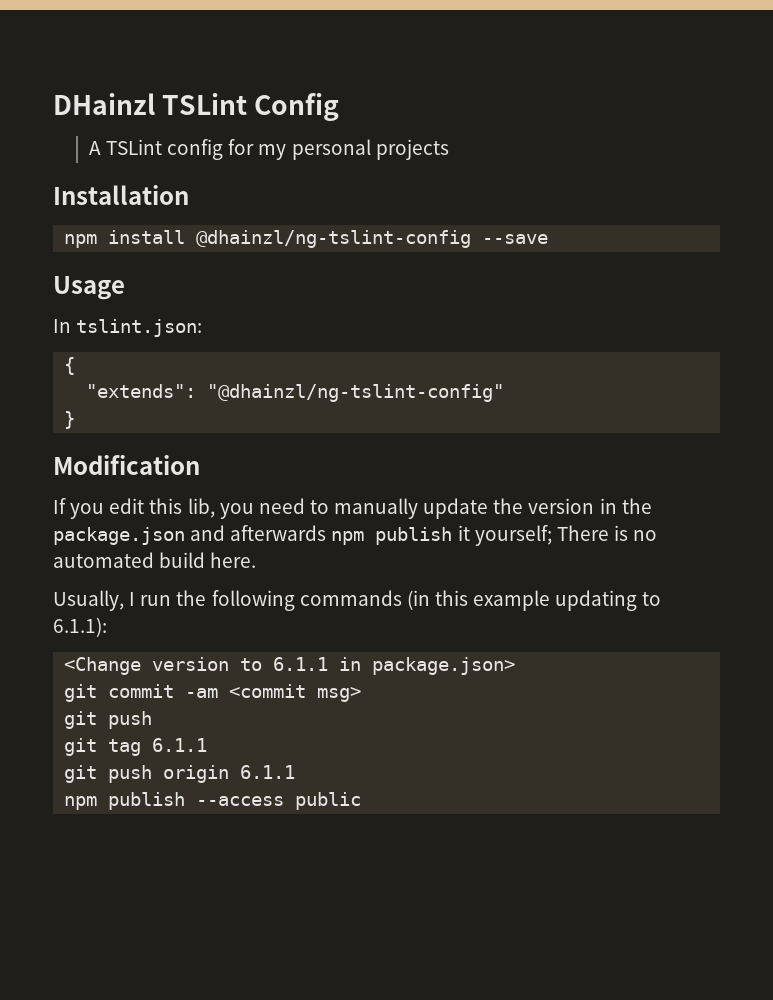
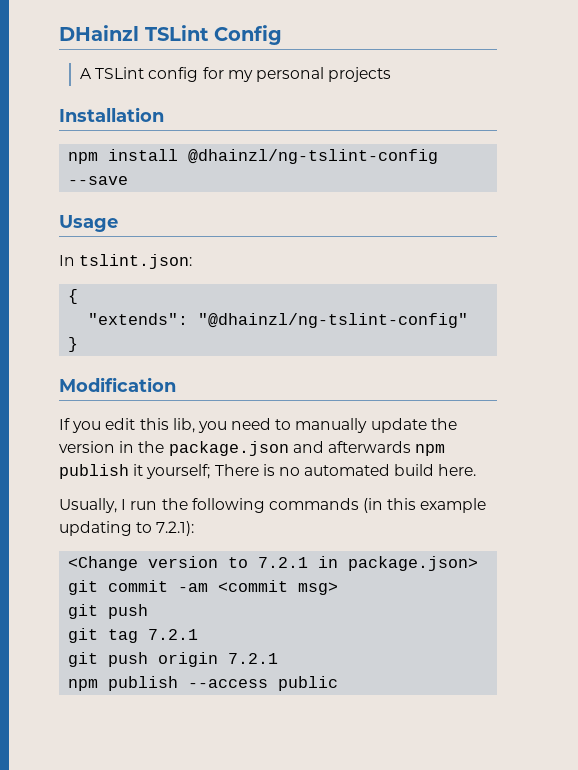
[53,617,107,637] 6.1.1): -> [156,521,195,536] 7.2.1):
[273,657,329,671] 6.1.1 -> [258,557,309,568] 7.2.1
[152,738,208,752] 6.1.1 -> [148,629,199,640] 7.2.1
[240,765,296,779] 6.1.1 -> [228,653,279,664] 7.2.1

